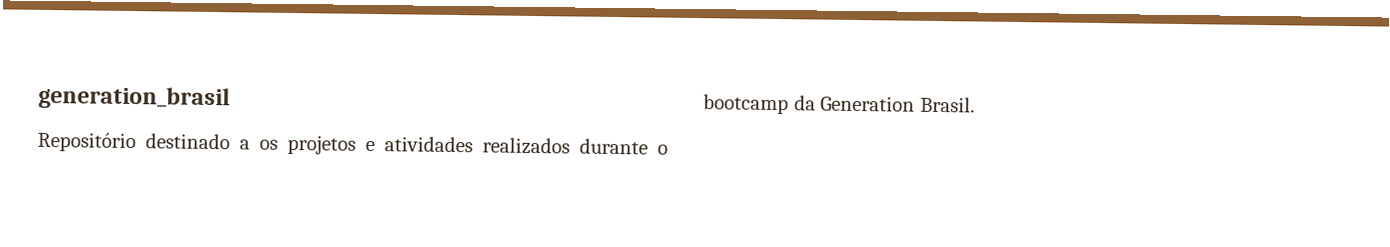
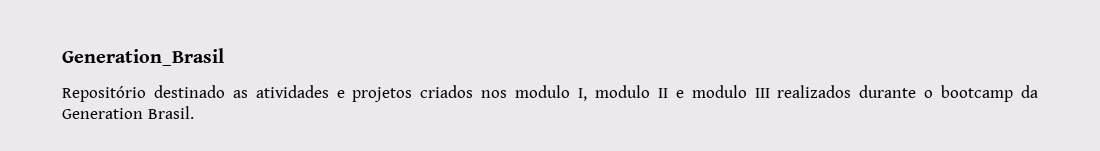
[38,85,230,111] generation_brasil -> [62,48,224,66] Generation_Brasil
[239,134,473,155] a os projetos e atividades -> [232,85,770,102] as atividades e projetos criados nos modulo I, modulo II e modulo III

